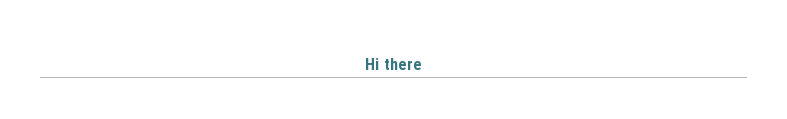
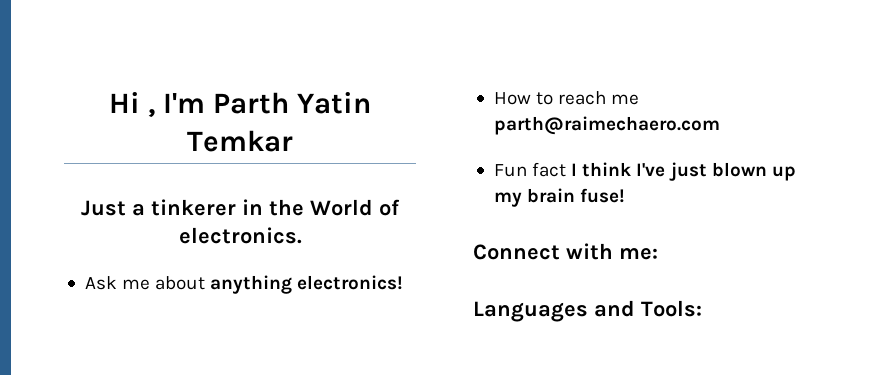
[383,58,422,70] there -> [148,92,371,118] [187,130,293,152] [81,199,400,216] [178,227,302,244] [84,275,404,294] [493,91,640,105] [493,116,720,135] [493,162,796,181] [493,188,626,207] [473,243,658,260] [473,300,702,322] , I'm Parth Yatin Temkar // Just a tinkerer in the World of electronics. // Ask me about anything electronics! // How to reach me parth@raimechaero.com // Fun fact I think I've just blown up my brain fuse! // Connect with me: // Languages and Tools:

